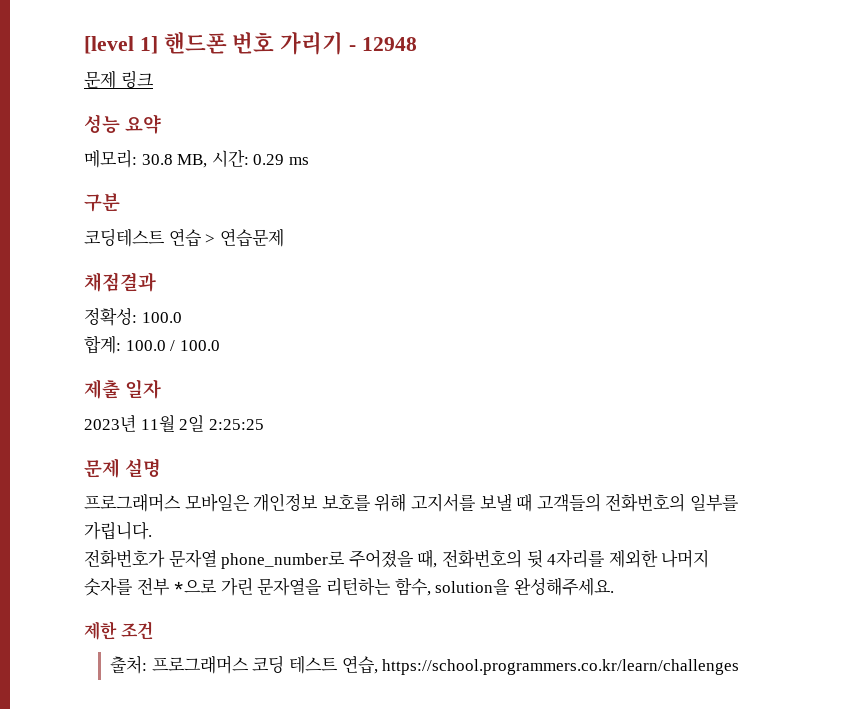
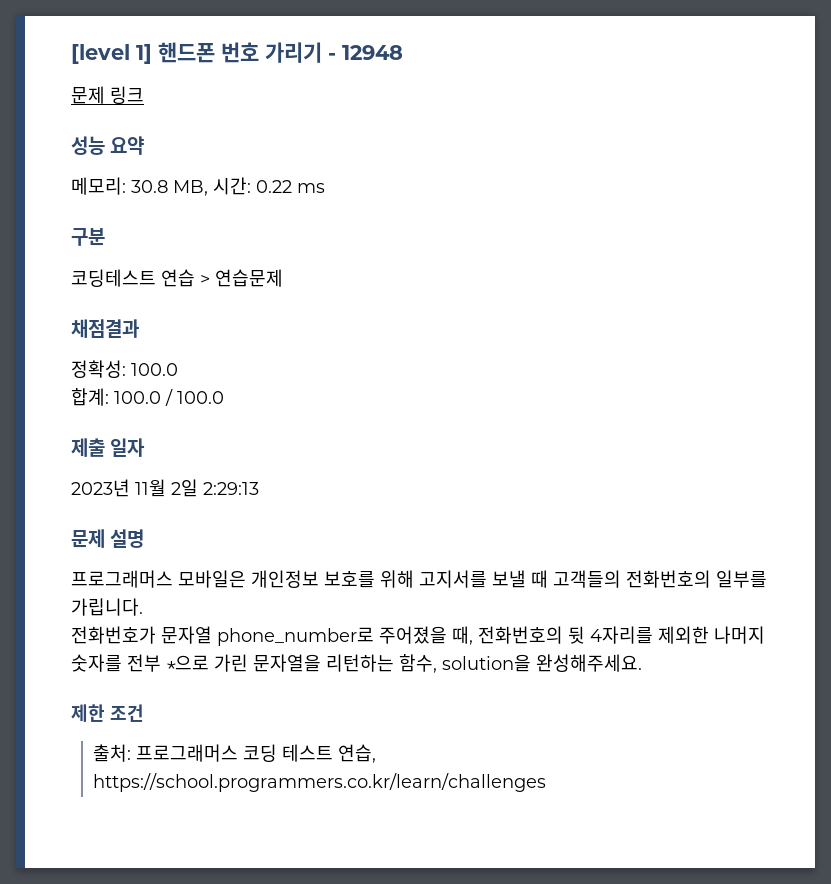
[253,154,285,165] 0.29 -> [256,180,292,193] 0.22
[208,419,264,430] 2:25:25 -> [203,482,259,495] 2:29:13

